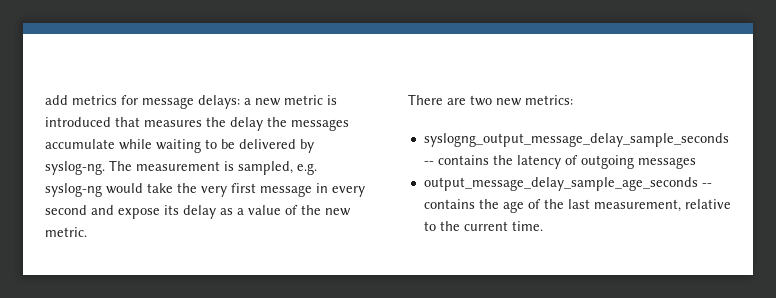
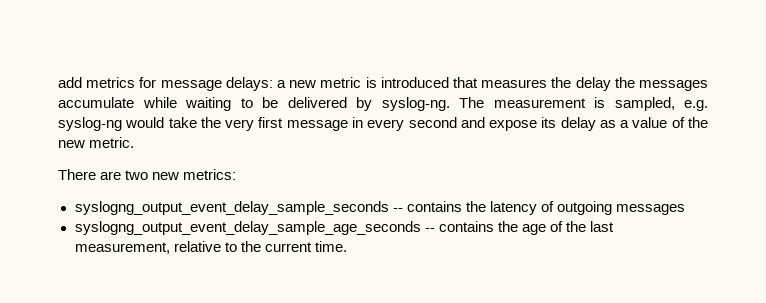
[423,133,729,147] syslogng_output_message_delay_sample_seconds -> [74,201,389,215] syslogng_output_event_delay_sample_seconds
[423,177,698,191] output_message_delay_sample_age_seconds -> [74,221,421,235] syslogng_output_event_delay_sample_age_seconds

